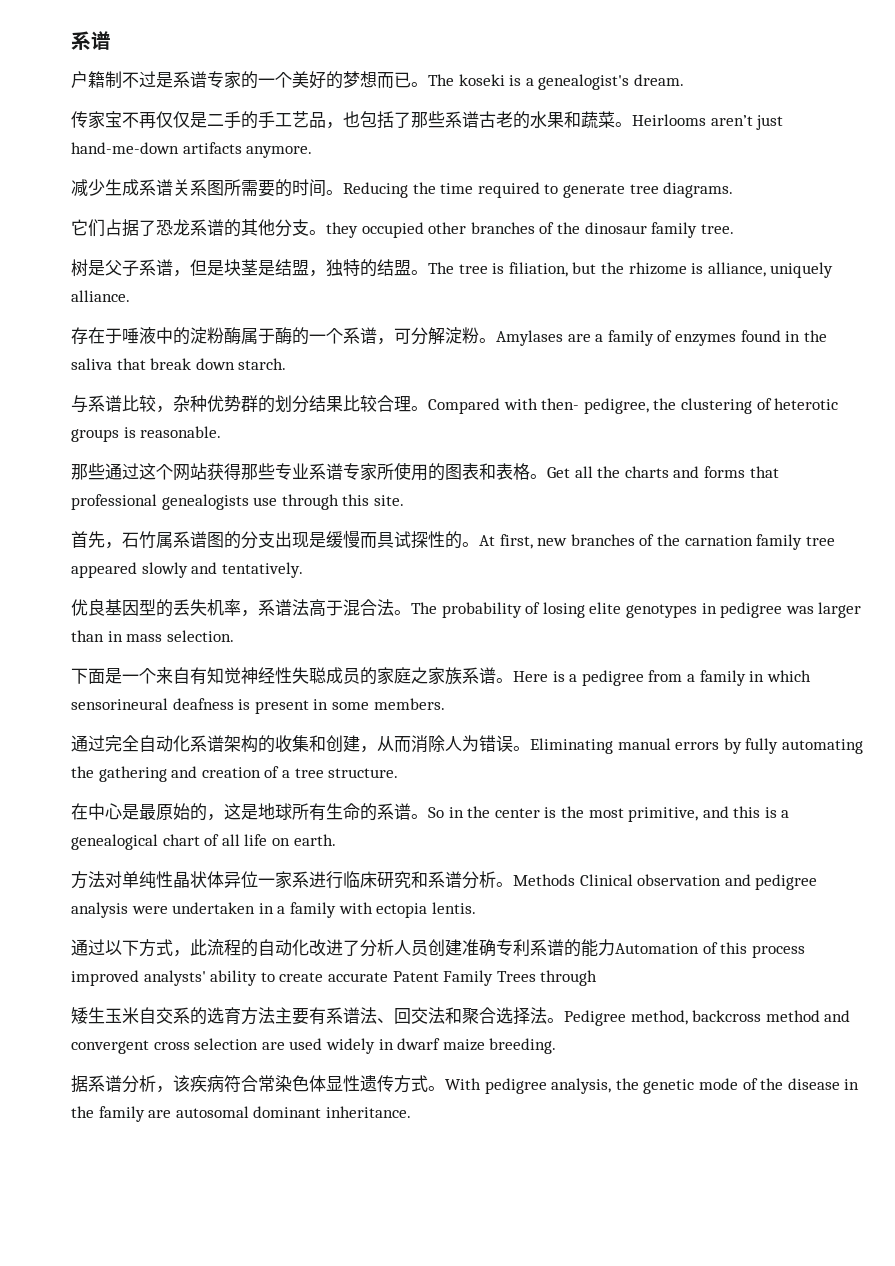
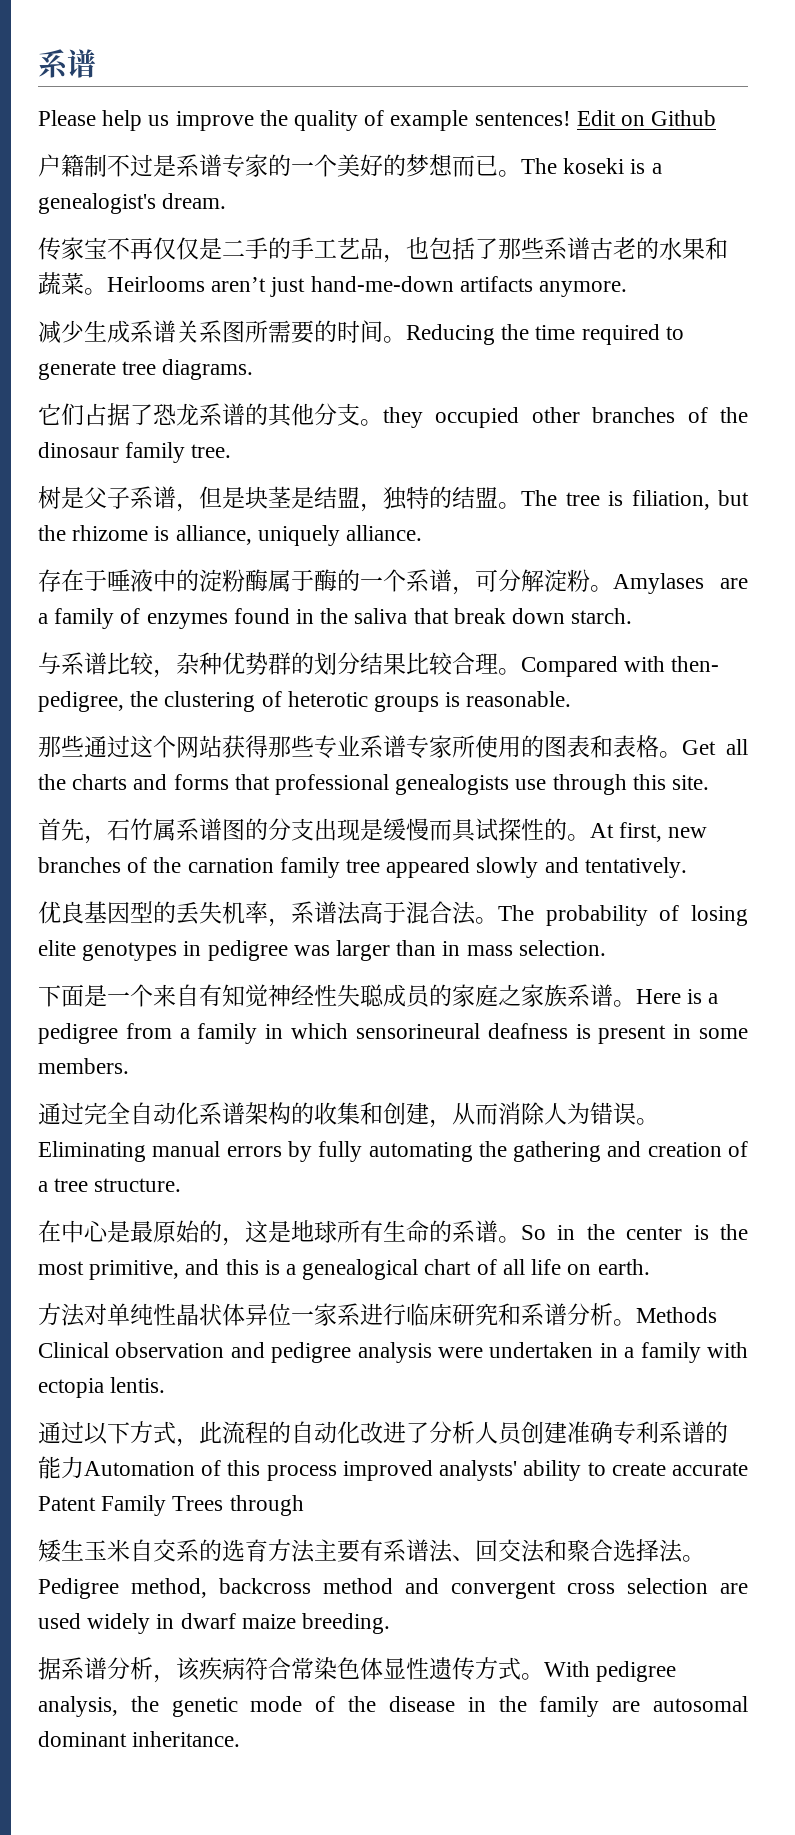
[71,31,111,50] 系谱 -> [38,49,96,79] [38,110,717,131] 系谱 // Please help us improve the quality of example sentences! Edit on Github

